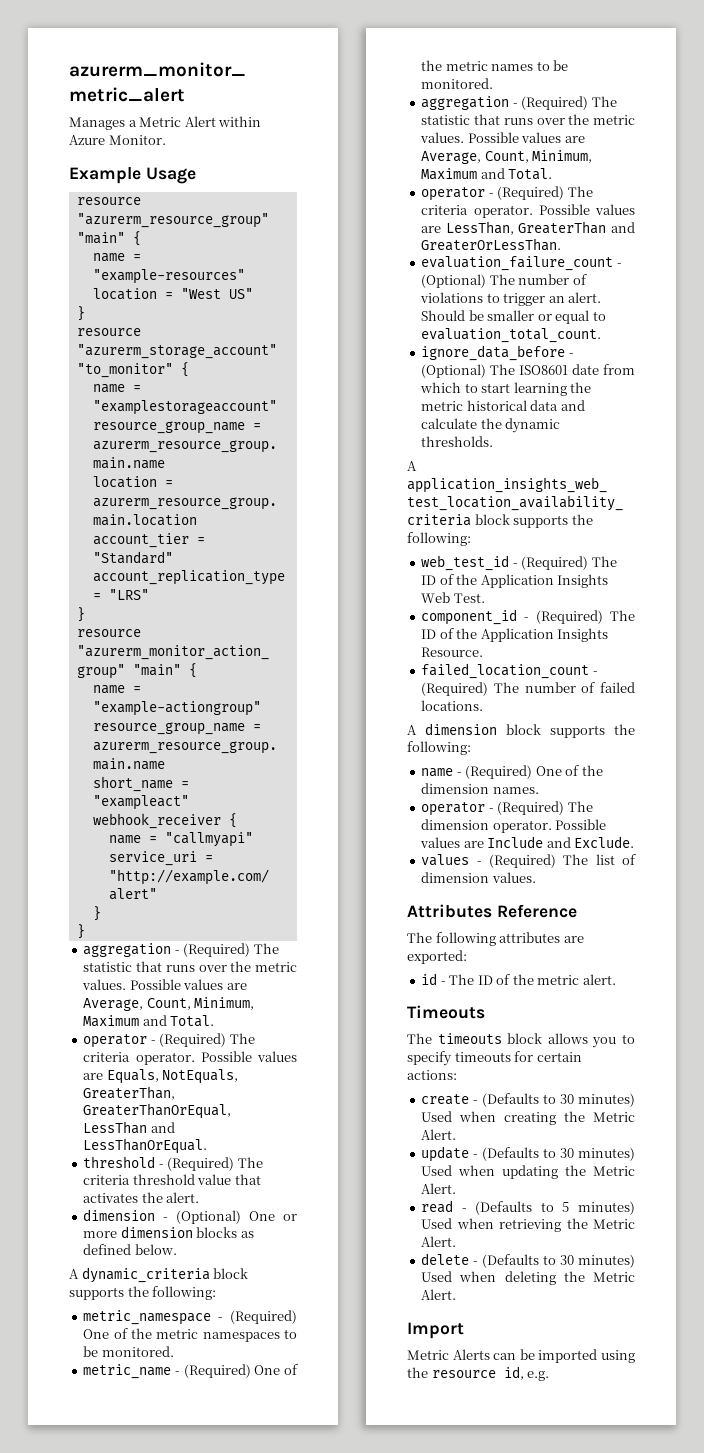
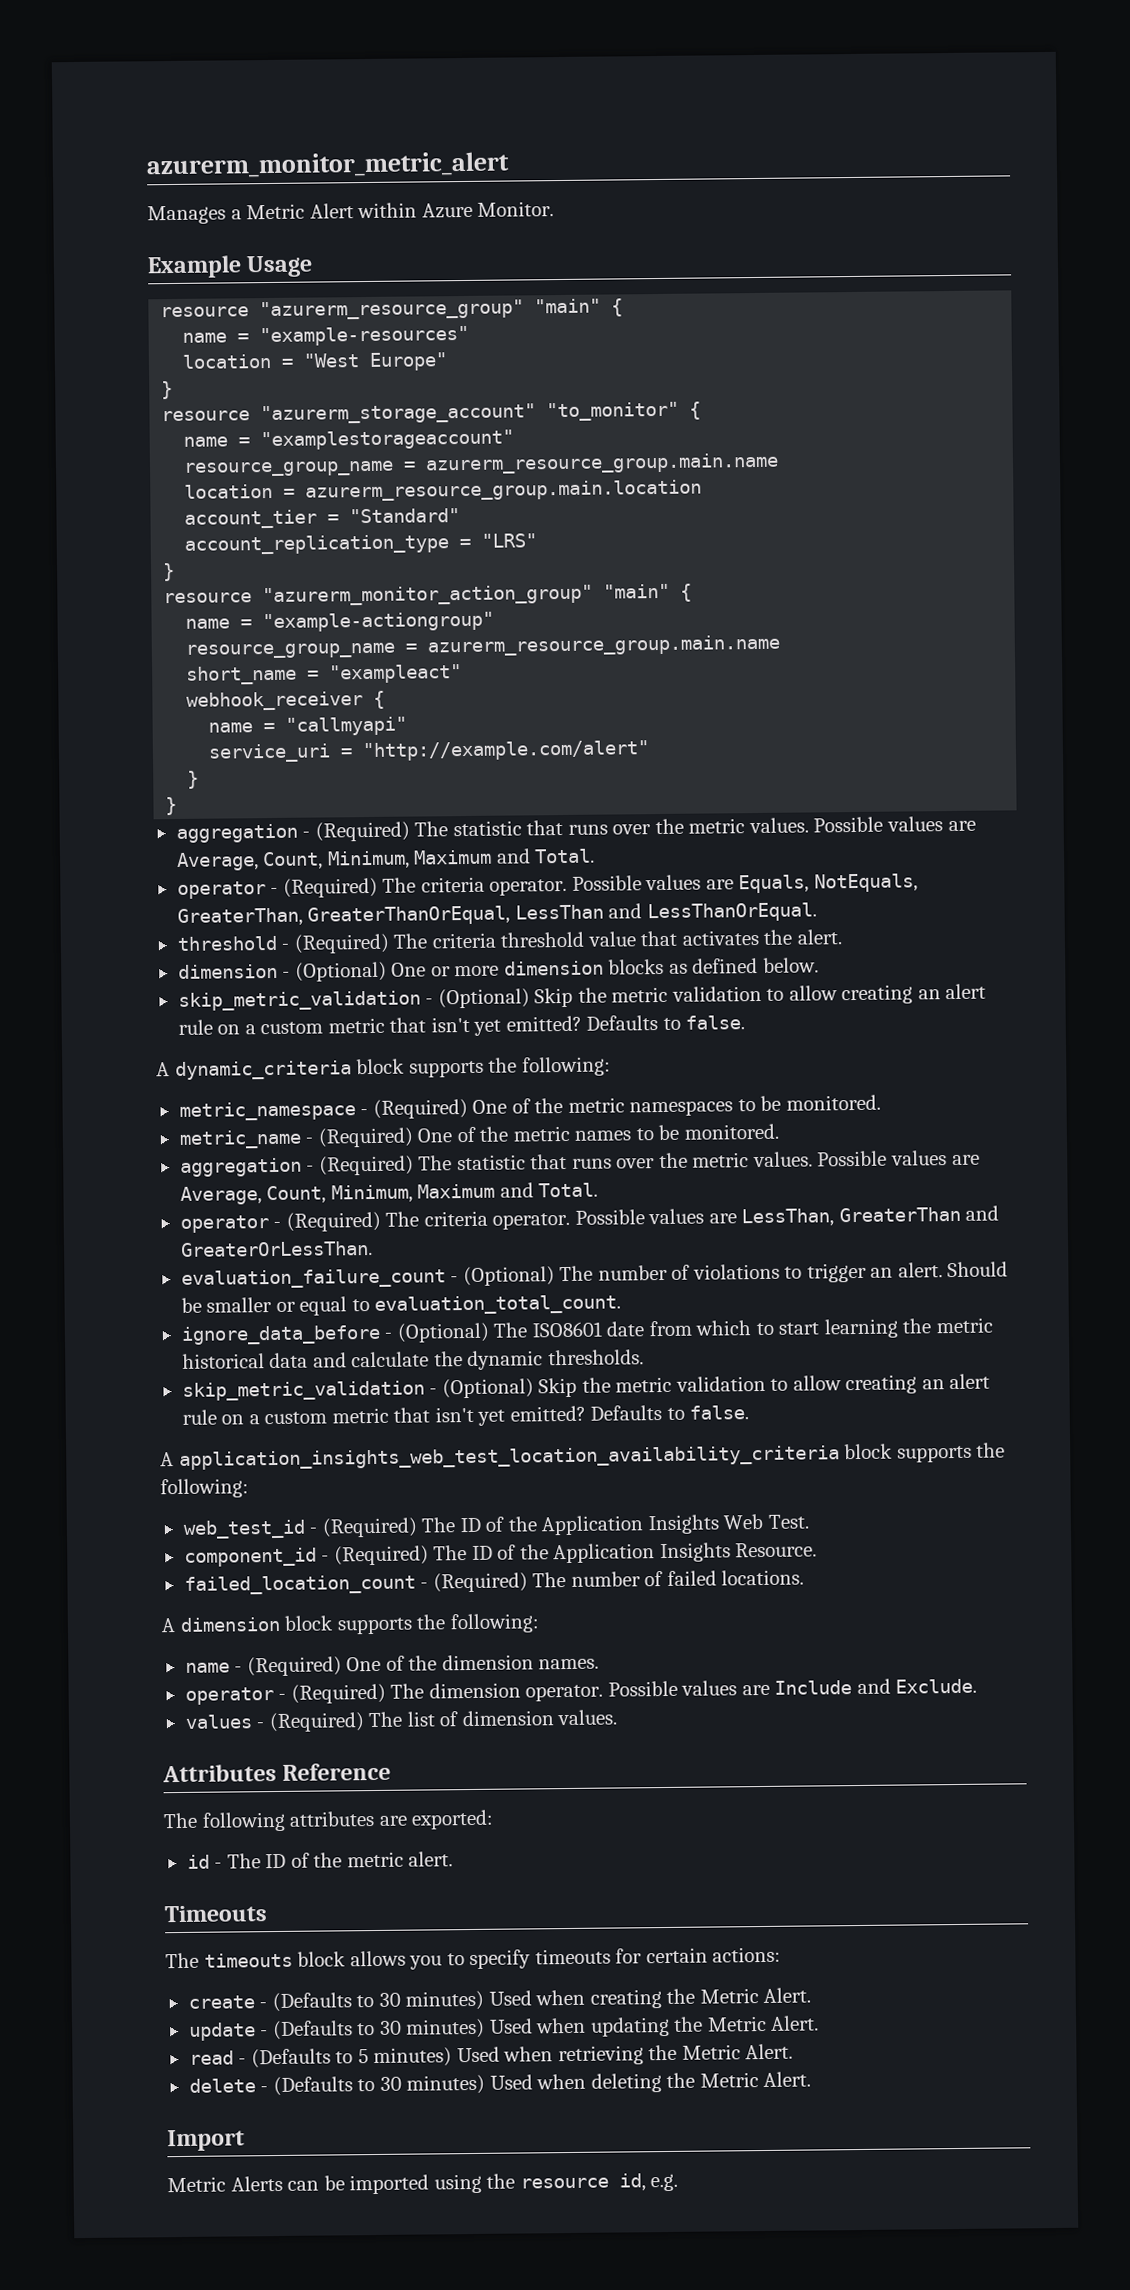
[228,288,253,299] US" -> [369,352,449,371] Europe"
(177, 1249) none -> [177,983,987,1011] [177,1015,746,1036] // skip_metric_validation - (Optional) Skip the metric validation to allow creating an alert rule on a custom metric that isn't yet emitted? Defaults to false.
(494, 441) none -> [181,1373,991,1401] [181,1405,750,1426] // skip_metric_validation - (Optional) Skip the metric validation to allow creating an alert rule on a custom metric that isn't yet emitted? Defaults to false.

